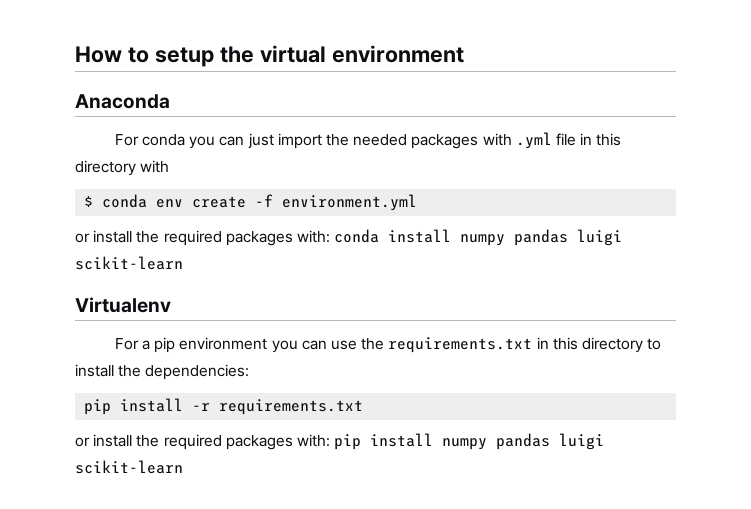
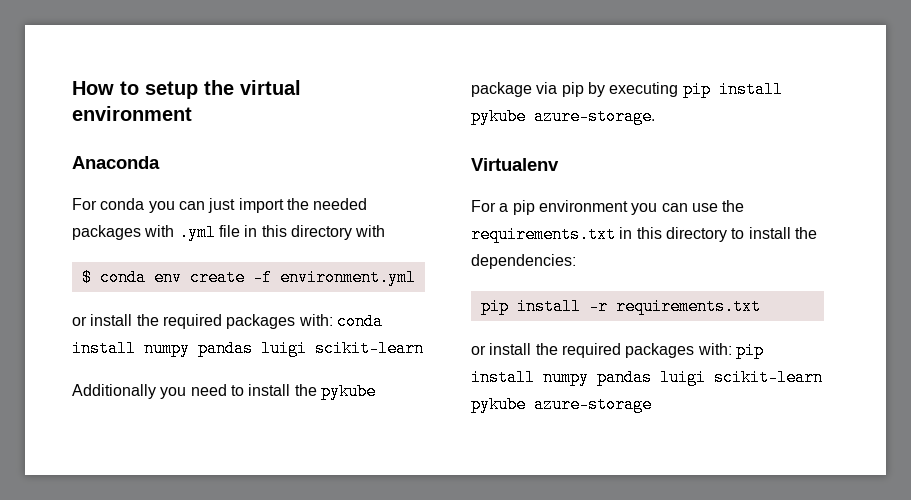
(183, 263) none -> [72,383,376,400] [471,81,783,98] [471,108,655,125] // Additionally you need to install the pykube package via pip by executing pip install pykube azure-storage.
(183, 467) none -> [471,396,652,413] pykube azure-storage

